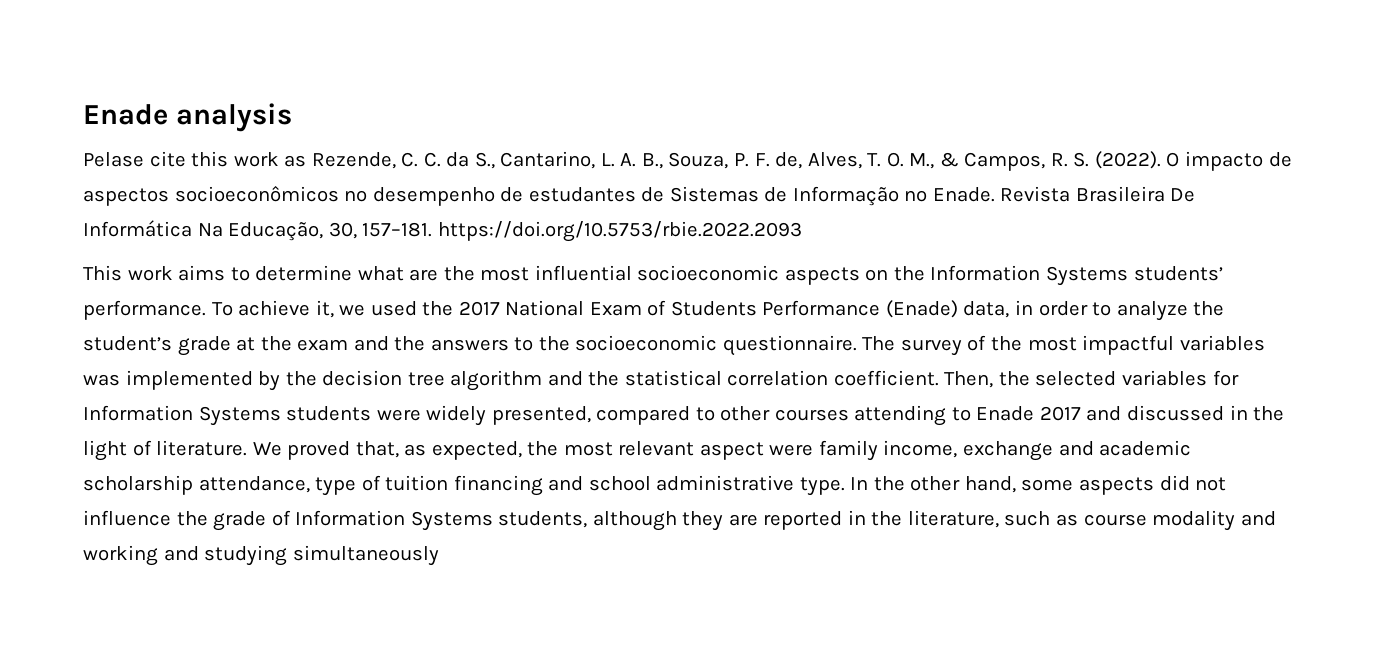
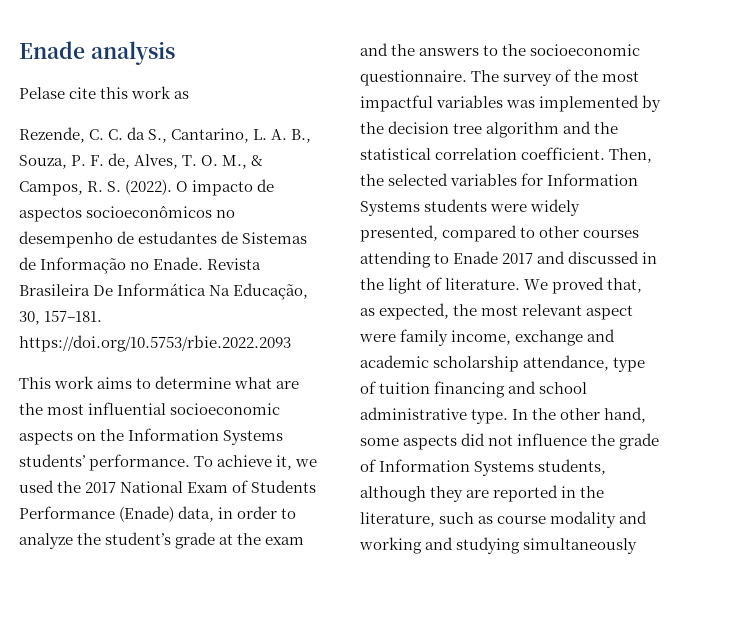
(307, 161) none -> (190, 95) //

